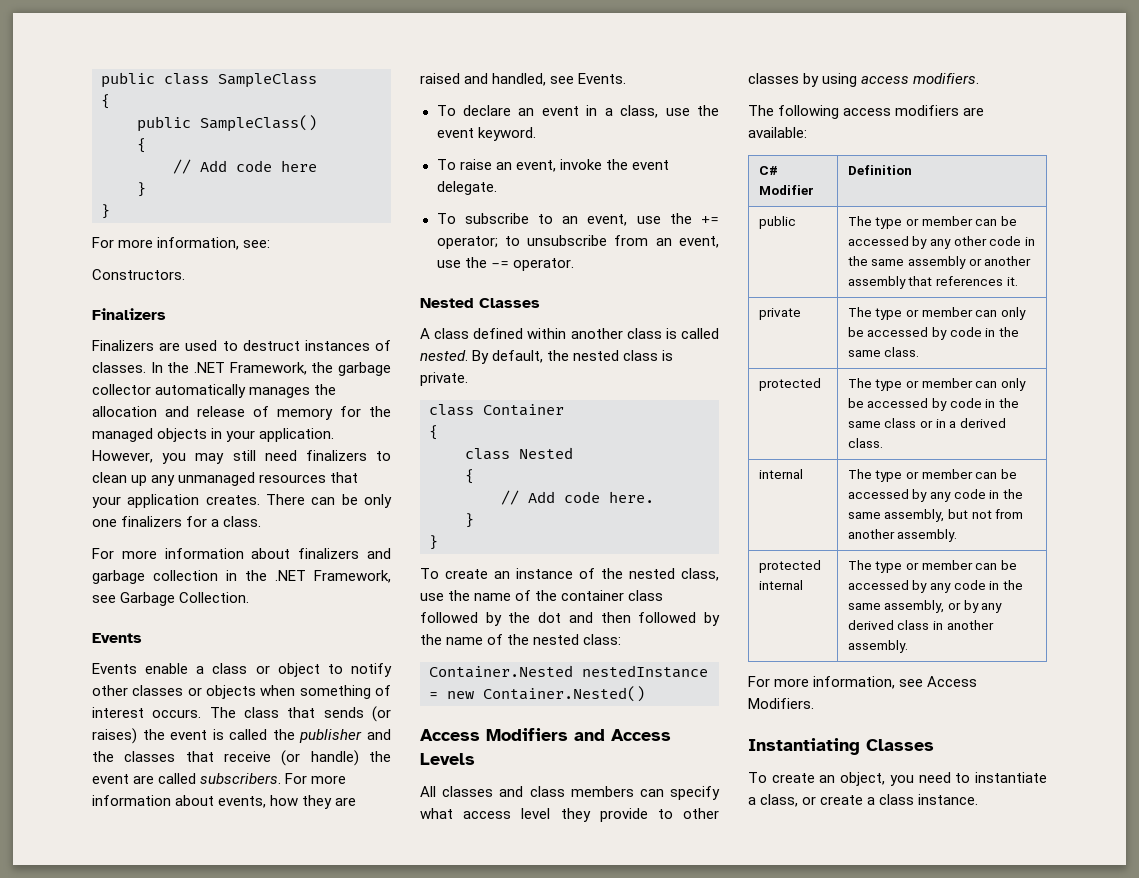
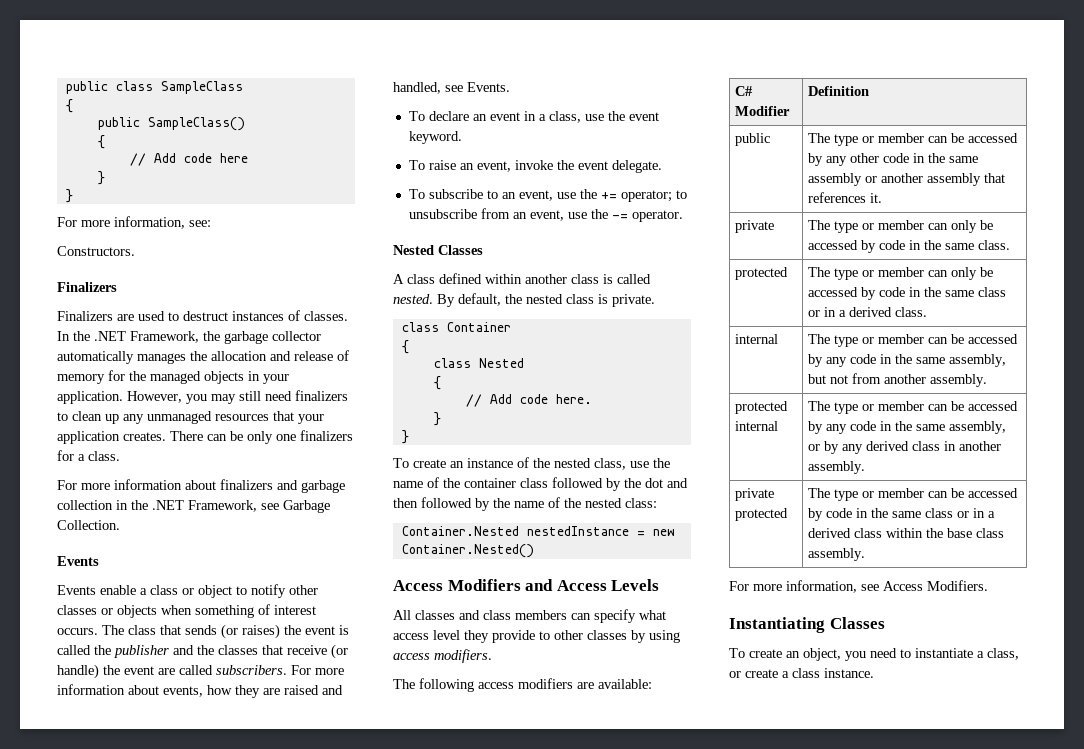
(908, 646) none -> [734,488,774,501] [734,508,788,521] [807,488,1018,501] [807,508,995,521] [807,528,1004,538] [807,548,865,561] // private protected | The type or member can be accessed by code in the same class or in a derived class within the base class assembly.

